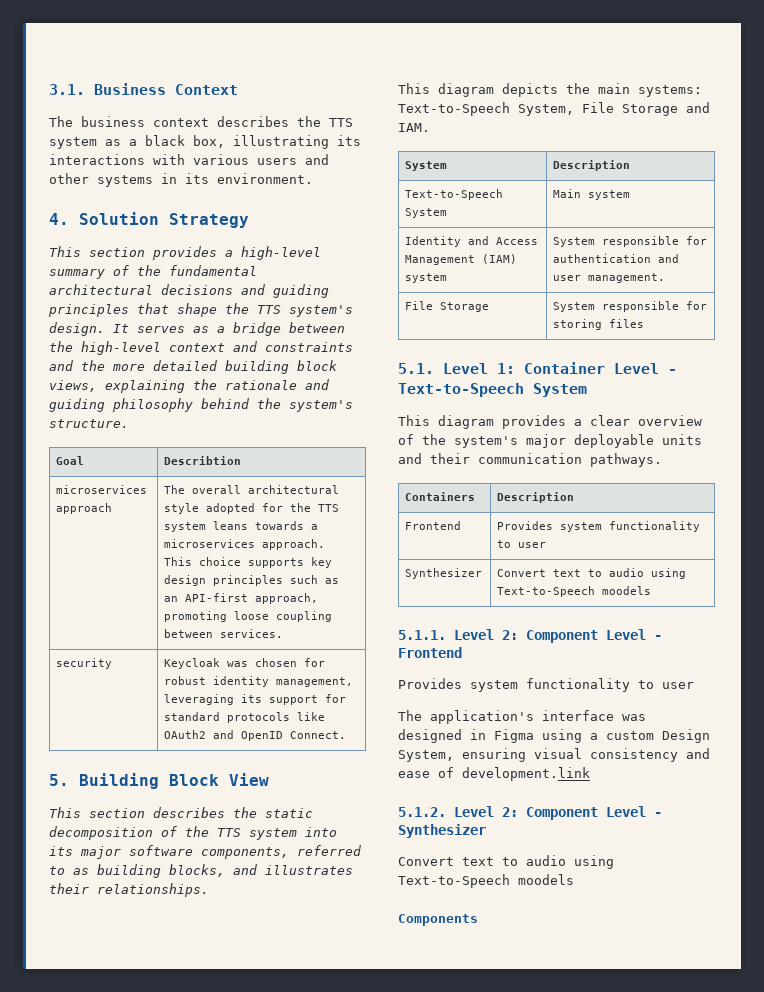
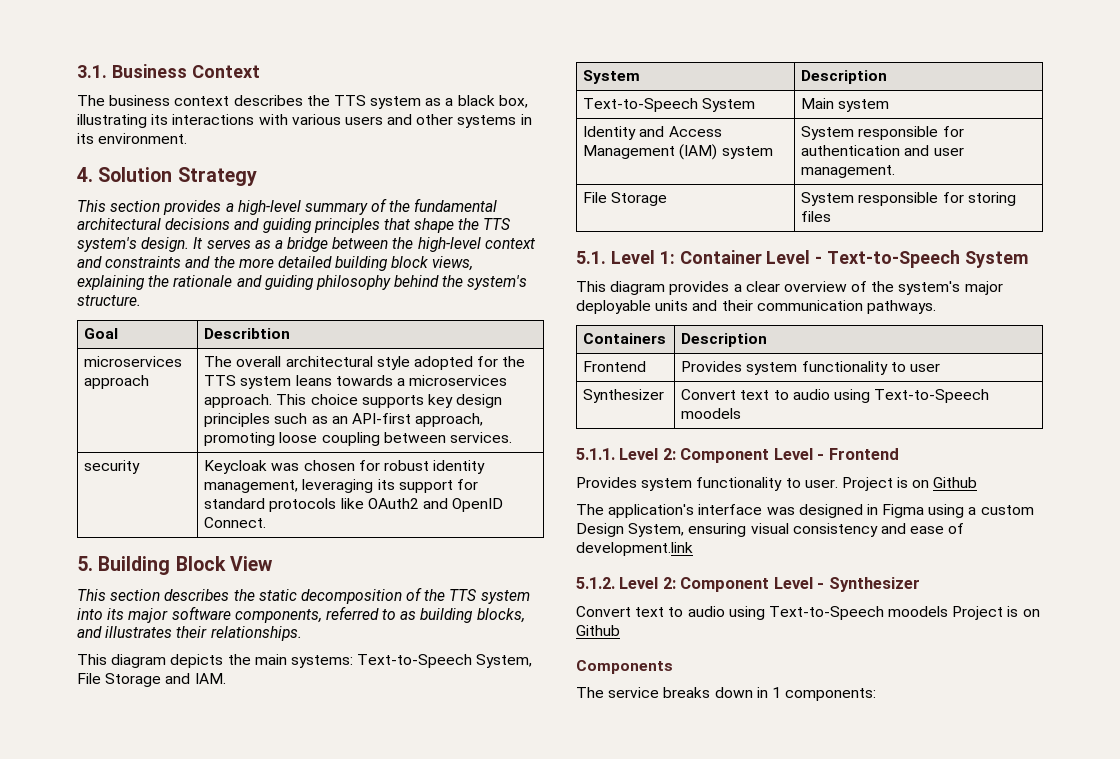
[662,682,694,689] user -> [804,477,978,491] user. Project is on Github
[398,914,478,926] // Components -> [952,606,1040,620] [576,625,620,636] [576,660,673,674] [576,687,877,701] Project is on Github // Components // The service breaks down in 1 components:

